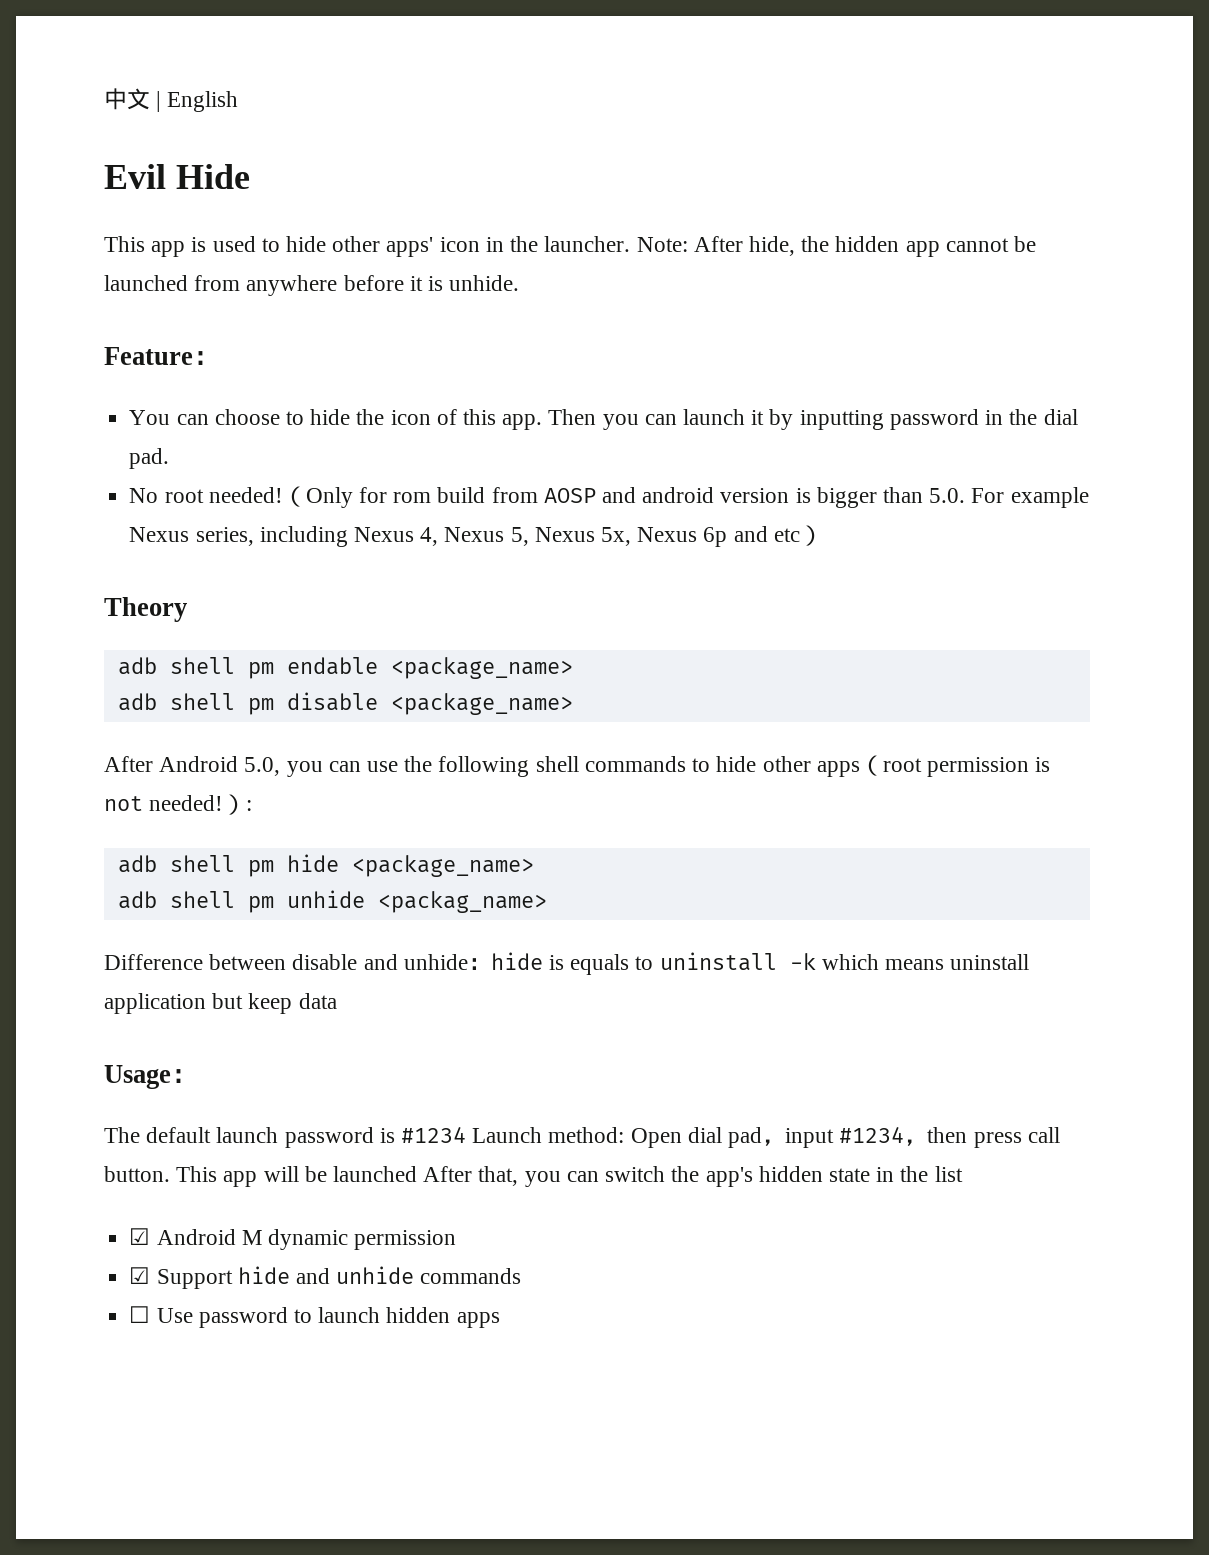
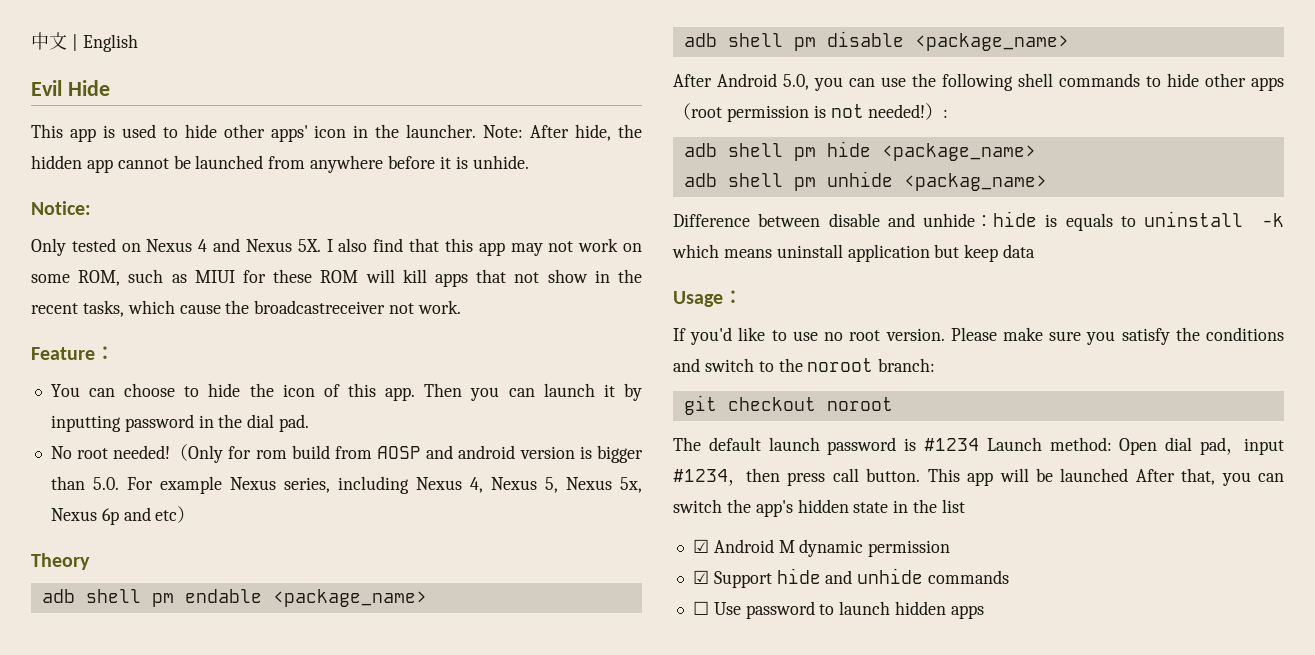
(520, 283) none -> [31,201,91,215] [31,238,642,256] [31,269,642,287] [31,300,462,317] // Notice: // Only tested on Nexus 4 and Nexus 5X. I also find that this app may not work on some ROM, such as MIUI for these ROM will kill apps that not show in the recent tasks, which cause the broadcastreceiver not work.
(198, 1076) none -> [673,327,1284,345] [673,358,936,372] [683,395,893,415] // If you'd like to use no root version. Please make sure you satisfy the conditions and switch to the noroot branch: // git checkout noroot

